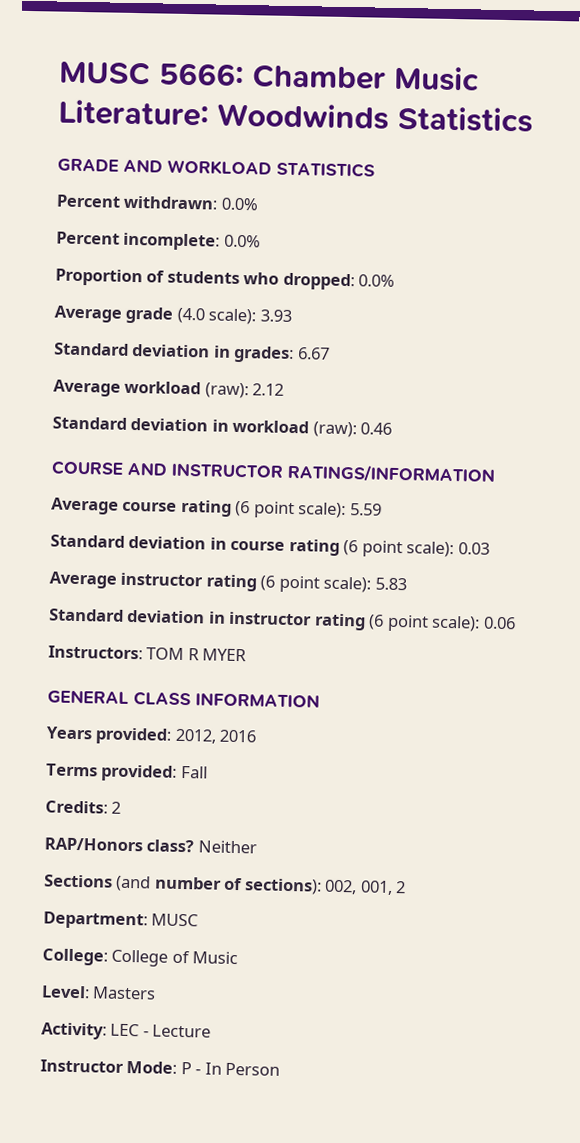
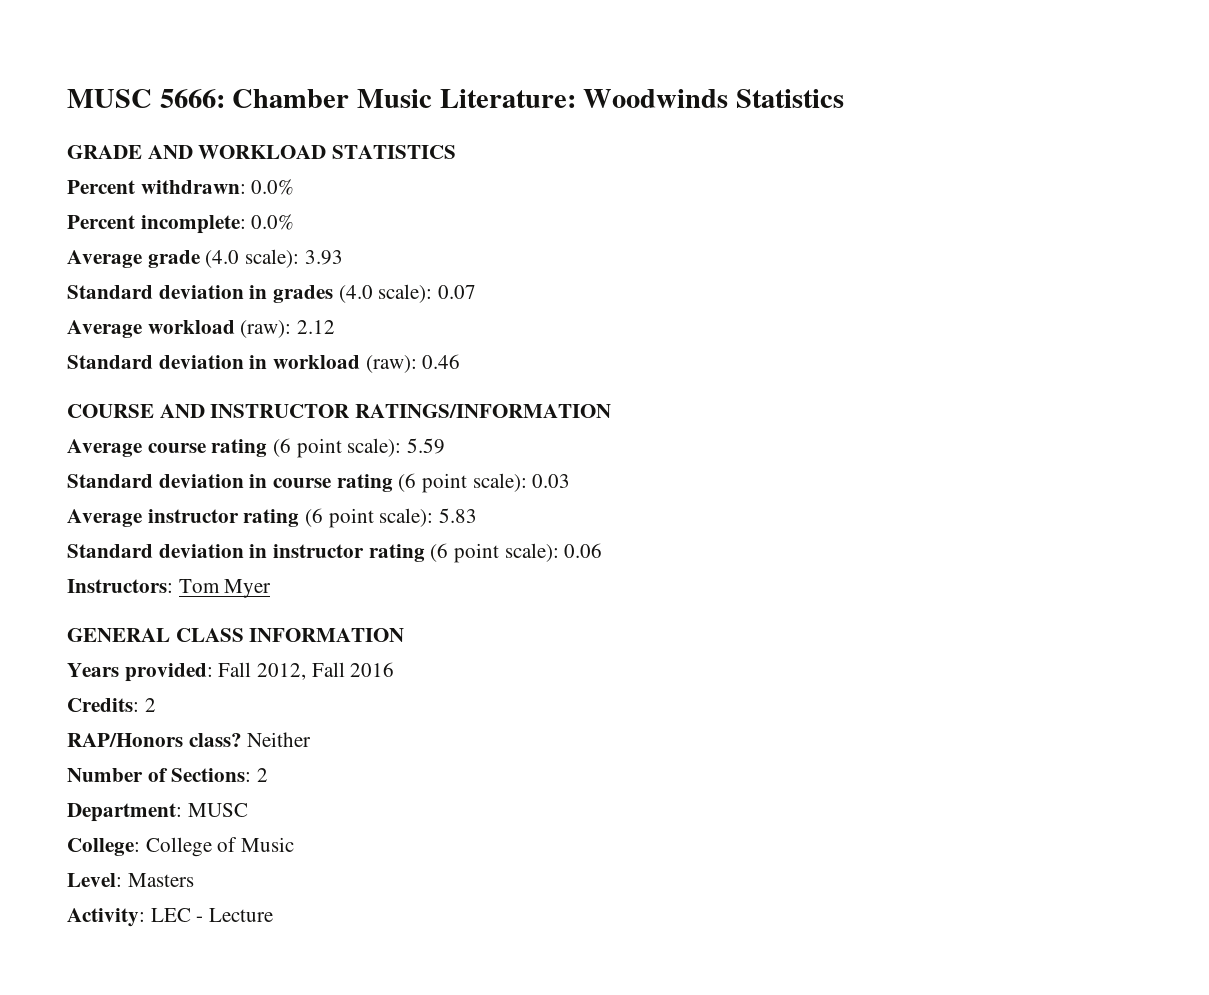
[55,268,396,291] // Proportion of students who dropped: 0.0% -> (295, 222) none
[233,345,330,364] grades: 6.67 -> [273,284,477,303] grades (4.0 scale): 0.07
[146,647,248,662] TOM R MYER -> [178,579,272,598] Tom Myer
[174,728,257,744] [46,763,208,782] 2012, 2016 // Terms provided: Fall -> [218,662,395,680] Fall 2012, Fall 2016
[44,874,393,895] Sections (and number of sections): 002, 001, -> [67,768,252,782] Number of Sections:
[40,1059,281,1076] // Instructor Mode: P - In Person -> (274, 915) none

